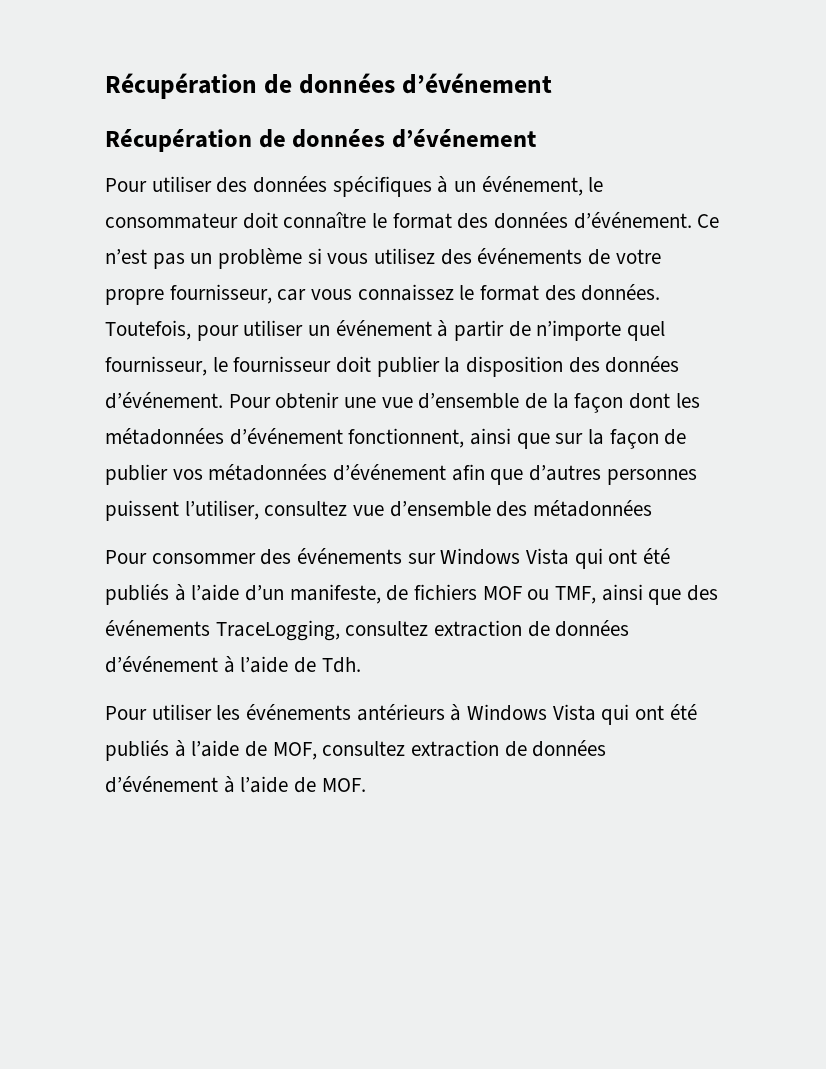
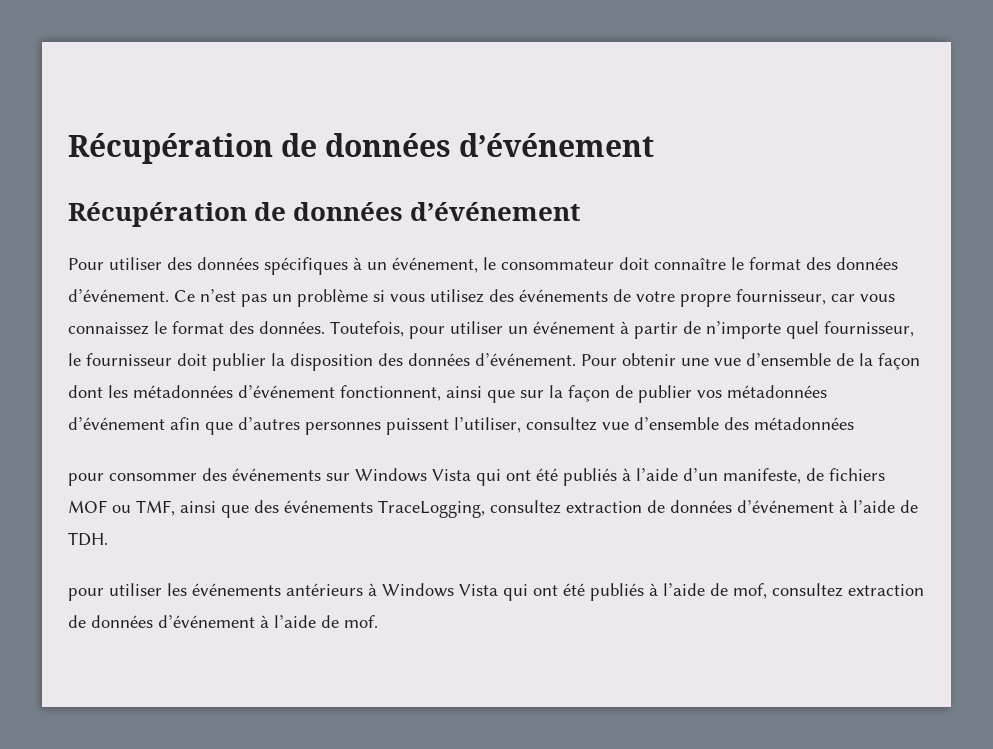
[105,550,147,564] Pour -> [68,473,104,486] pour
[321,657,361,673] [105,706,147,720] Tdh. // Pour -> [68,532,108,546] [68,588,104,601] TDH. // pour
[272,740,607,760] [105,776,366,793] MOF, consultez extraction de données d’événement à l’aide de MOF. -> [733,583,924,599] [68,615,378,628] mof, consultez extraction de données d’événement à l’aide de mof.

